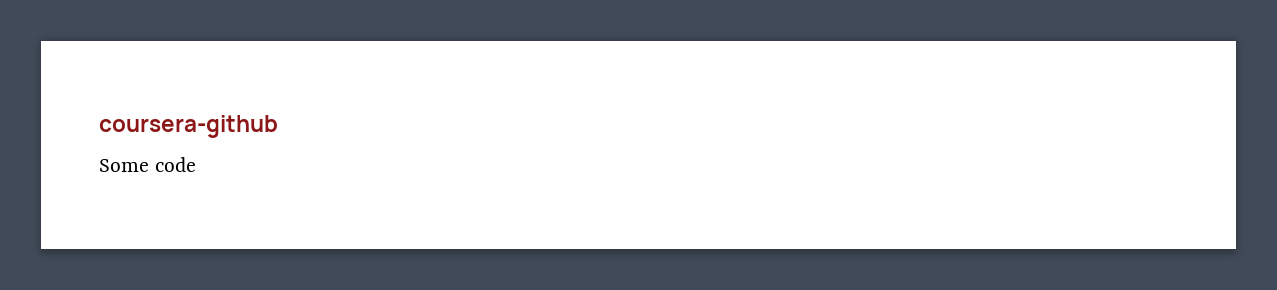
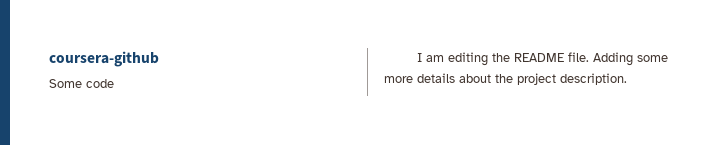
(197, 164) none -> [417,52,669,66] [384,73,627,85] // I am editing the README file. Adding some more details about the project description.

